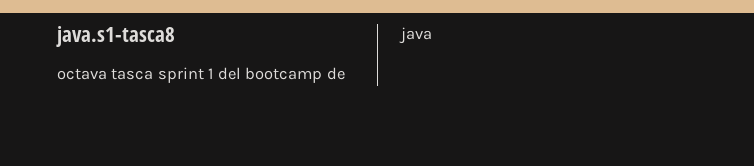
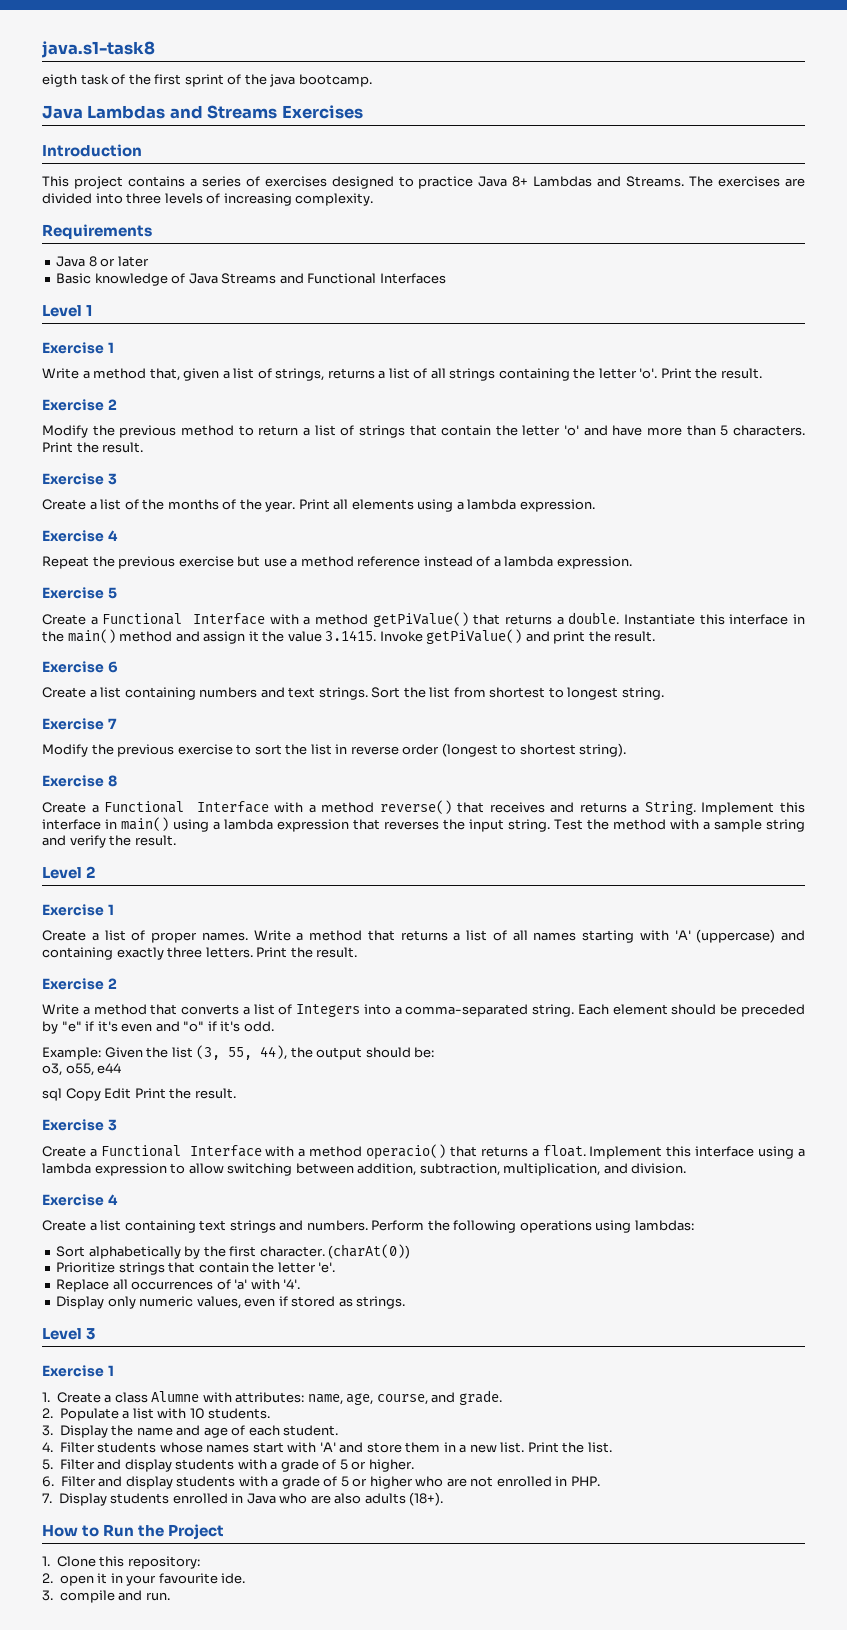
[56,26,175,47] [57,67,345,83] [399,27,432,44] java.s1-tasca8 // octava tasca sprint 1 del bootcamp de java -> [42,41,155,58] [42,74,372,87] [42,105,363,119] [42,144,142,157] [42,176,806,189] [42,193,374,206] [42,224,152,239] [56,256,149,267] [56,273,446,286] [42,305,93,317] [42,342,114,354] [42,368,762,381] [42,399,117,411] [42,425,805,438] [42,442,144,453] [42,473,117,485] [42,499,595,512] [42,530,118,542] [42,556,632,569] [42,587,117,599] [42,612,806,627] [42,629,656,644] [42,661,118,673] [42,687,664,700] [42,718,117,730] [42,743,627,757] [42,775,117,787] [42,800,805,815] [42,817,805,832] [42,835,176,848] [42,866,96,879] [42,904,114,916] [42,929,805,943] [42,947,358,960] [42,978,117,990] [42,1004,805,1017] [42,1021,274,1034] [42,1045,435,1060] [42,1063,122,1076] [42,1088,236,1101] [42,1119,117,1131] [42,1144,805,1160] [42,1163,687,1176] [42,1194,118,1206] [42,1220,694,1233] [56,1244,411,1259] [56,1262,336,1275] [56,1279,301,1292] [56,1296,406,1309] [42,1328,96,1340] [42,1365,114,1377] [42,1390,502,1405] [42,1408,271,1421] [42,1425,339,1438] [42,1442,612,1453] [42,1459,414,1472] [42,1476,600,1489] [42,1492,444,1506] [42,1524,225,1540] [42,1556,200,1569] [42,1573,246,1586] [42,1590,170,1603] java.s1-task8 // eigth task of the first sprint of the java bootcamp. // Java Lambdas and Streams Exercises // Introduction // This project contains a series of exercises designed to practice Java 8+ Lambdas and Streams. The exercises are divided into three levels of increasing complexity. // Requirements // Java 8 or later // Basic knowledge of Java Streams and Functional Interfaces // Level 1 // Exercise 1 // Write a method that, given a list of strings, returns a list of all strings containing the letter 'o'. Print the result. // Exercise 2 // Modify the previous method to return a list of strings that contain the letter 'o' and have more than 5 characters. Print the result. // Exercise 3 // Create a list of the months of the year. Print all elements using a lambda expression. // Exercise 4 // Repeat the previous exercise but use a method reference instead of a lambda expression. // Exercise 5 // Create a Functional Interface with a method getPiValue() that returns a double. Instantiate this interface in the main() method and assign it the value 3.1415. Invoke getPiValue() and print the result. // Exercise 6 // Create a list containing numbers and text strings. Sort the list from shortest to longest string. // Exercise 7 // Modify the previous exercise to sort the list in reverse order (longest to shortest string). // Exercise 8 // Create a Functional Interface with a method reverse() that receives and returns a String. Implement this interface in main() using a lambda expression that reverses the input string. Test the method with a sample string and verify the result. // Level 2 // Exercise 1 // Create a list of proper names. Write a method that returns a list of all names starting with 'A' (uppercase) and containing exactly three letters. Print the result. // Exercise 2 // Write a method that converts a list of Integers into a comma-separated string. Each element should be preceded by "e" if it's even and "o" if it's odd. // Example: Given the list (3, 55, 44), the output should be: // o3, o55, e44 // sql Copy Edit Print the result. // Exercise 3 // Create a Functional Interface with a method operacio() that returns a float. Implement this interface using a lambda expression to allow switching between addition, subtraction, multiplication, and division. // Exercise 4 // Create a list containing text strings and numbers. Perform the following operations using lambdas: // Sort alphabetically by the first character. (charAt(0)) // Prioritize strings that contain the letter 'e'. // Replace all occurrences of 'a' with '4'. // Display only numeric values, even if stored as strings. // Level 3 // Exercise 1 // 1. Create a class Alumne with attributes: name, age, course, and grade. // 2. Populate a list with 10 students. // 3. Display the name and age of each student. // 4. Filter students whose names start with 'A' and store them in a new list. Print the list. // 5. Filter and display students with a grade of 5 or higher. // 6. Filter and display students with a grade of 5 or higher who are not enrolled in PHP. // 7. Display students enrolled in Java who are also adults (18+). // How to Run the Project // 1. Clone this repository: // 2. open it in your favourite ide. // 3. compile and run.

